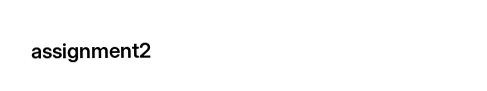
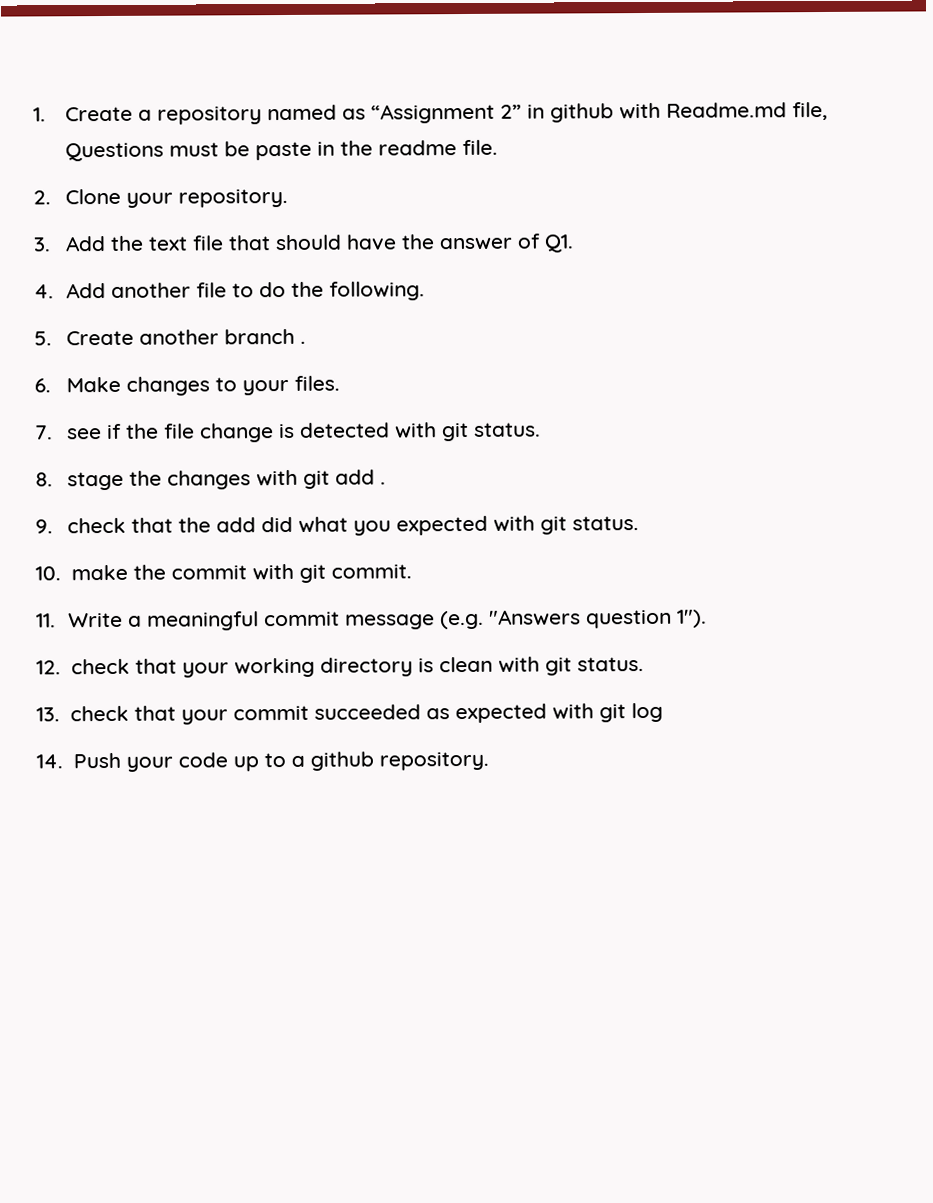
[30,42,152,63] assignment2 -> [33,101,828,125] [64,139,498,162] [33,188,288,208] [33,233,574,253] [34,281,425,301] [34,328,306,346] [34,375,340,396] [35,422,541,443] [35,469,386,491] [35,515,639,536] [35,563,412,583] [36,609,707,631] [36,656,644,678] [36,702,663,725] [36,751,489,772] 1. Create a repository named as “Assignment 2” in github with Readme.md file, Questions must be paste in the readme file. // 2. Clone your repository. // 3. Add the text file that should have the answer of Q1. // 4. Add another file to do the following. // 5. Create another branch . // 6. Make changes to your files. // 7. see if the file change is detected with git status. // 8. stage the changes with git add . // 9. check that the add did what you expected with git status. // 10. make the commit with git commit. // 11. Write a meaningful commit message (e.g. "Answers question 1"). // 12. check that your working directory is clean with git status. // 13. check that your commit succeeded as expected with git log // 14. Push your code up to a github repository.

